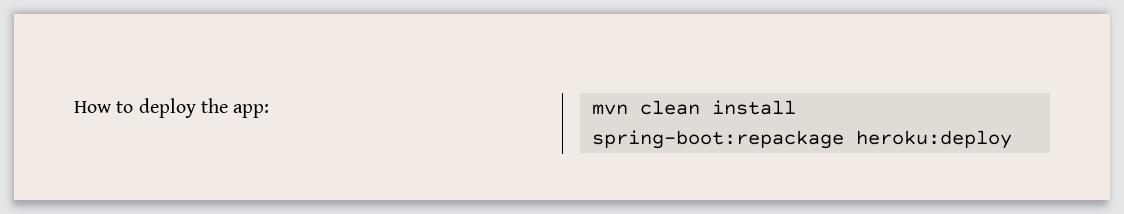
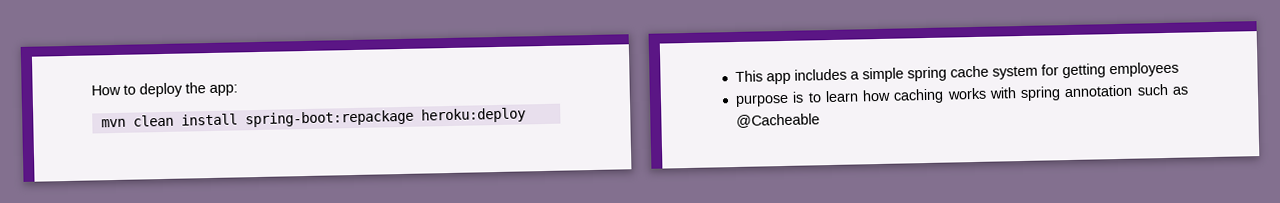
(1012, 139) none -> [734,61,1179,85] [734,83,1188,108] [735,113,820,129] // This app includes a simple spring cache system for getting employees // purpose is to learn how caching works with spring annotation such as @Cacheable

